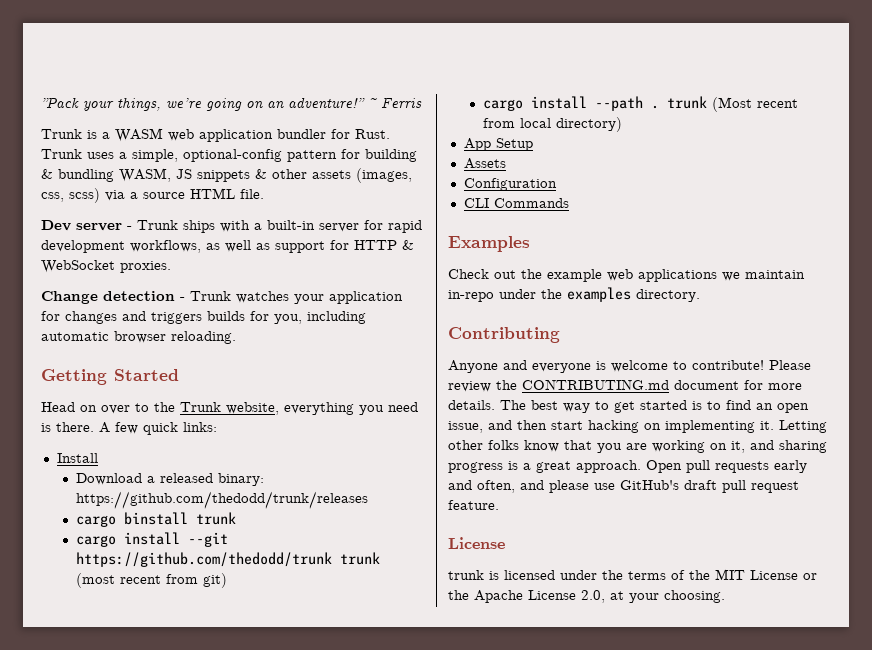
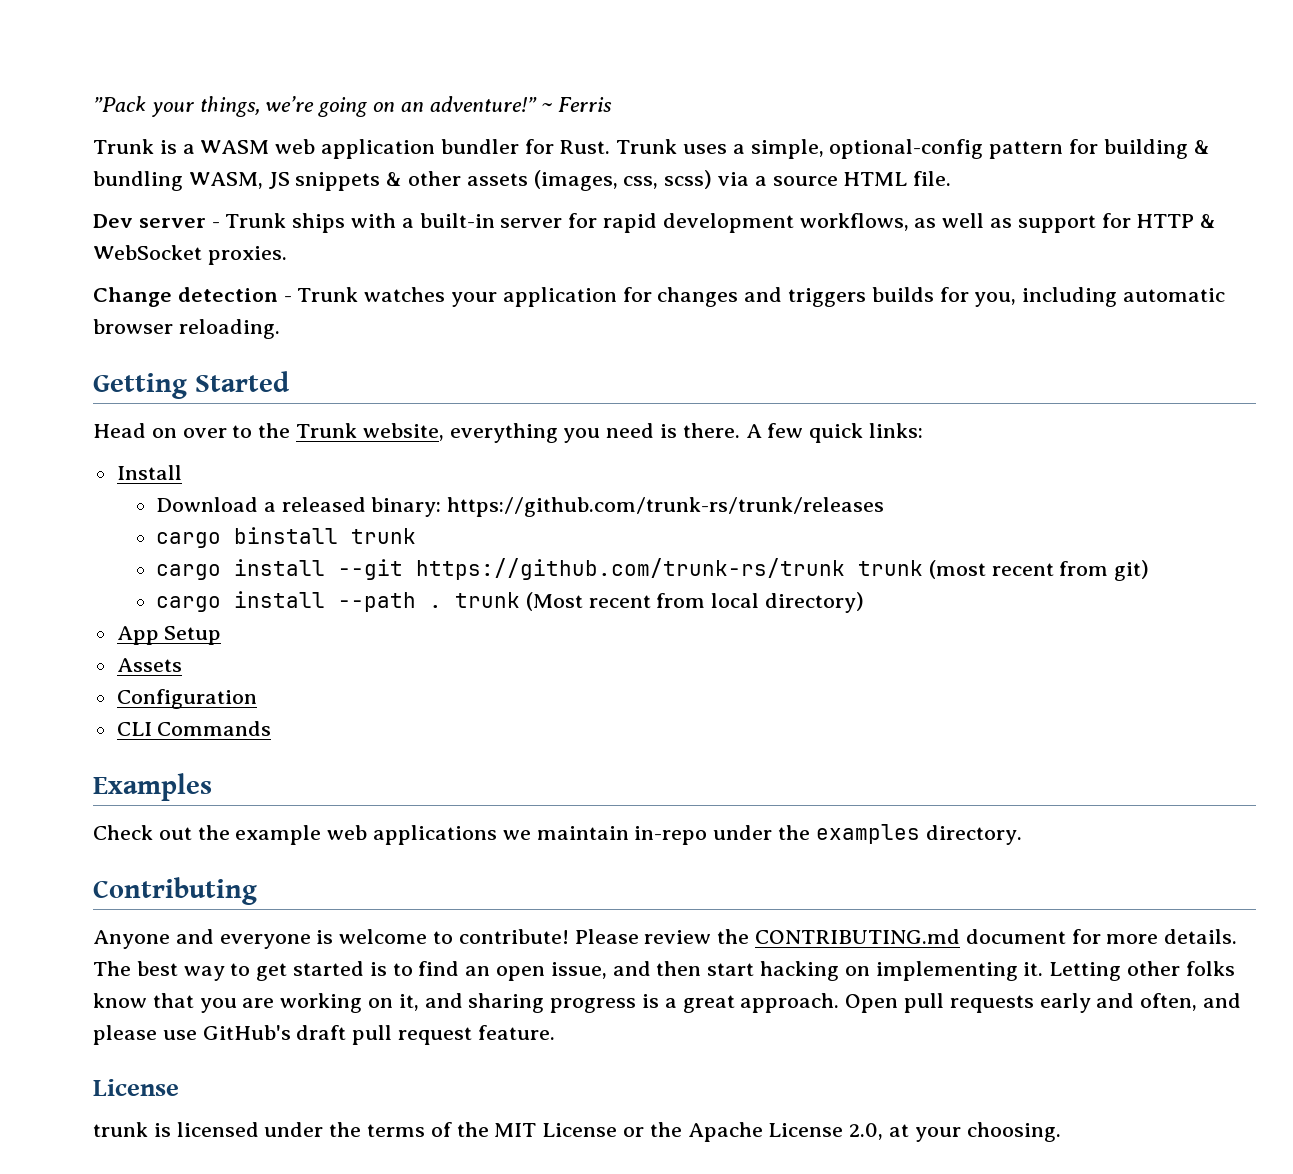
[76,491,369,509] https://github.com/thedodd/trunk/releases -> [447,497,885,517] https://github.com/trunk-rs/trunk/releases
[76,552,333,567] https://github.com/thedodd/trunk -> [416,558,846,580] https://github.com/trunk-rs/trunk

